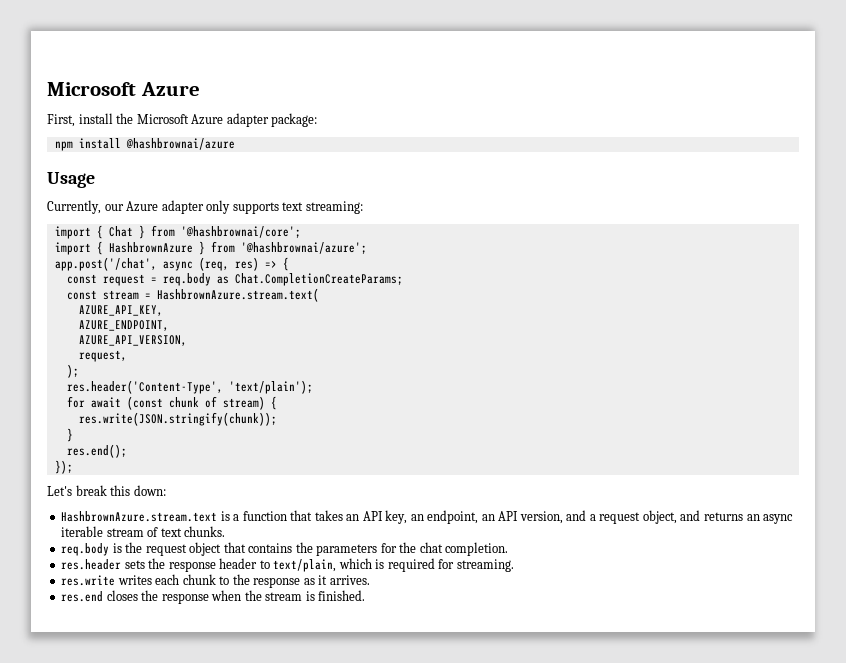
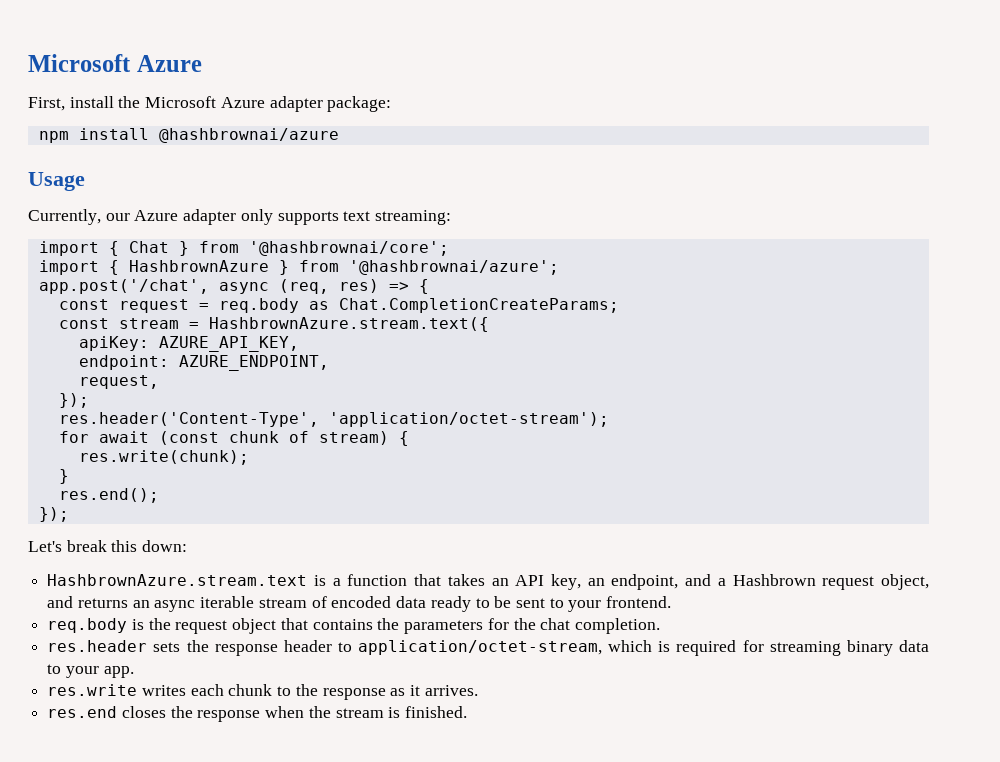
[156,288,319,302] HashbrownAzure.stream.text( // -> [208,317,489,332] [78,336,149,351] HashbrownAzure.stream.text({ // apiKey:
(163, 310) none -> [78,355,169,370] endpoint:
[78,335,187,346] // AZURE_API_VERSION, -> (329, 363) none
[66,364,79,378] ); -> [58,393,89,408] });
[228,380,313,394] 'text/plain'); -> [328,412,609,427] 'application/octet-stream');
[78,412,277,426] res.write(JSON.stringify(chunk)); -> [78,450,249,465] res.write(chunk);
[481,511,563,524] an API version, -> (679, 582) none
(596, 517) none -> [732,574,816,586] Hashbrown
[160,526,226,537] text chunks. -> [331,596,672,612] encoded data ready to be sent to your frontend.
[273,559,337,572] text/plain, -> [358,640,603,655] application/octet-stream,
[456,559,514,572] streaming. -> [769,640,929,656] [47,664,134,678] streaming binary data to your app.

